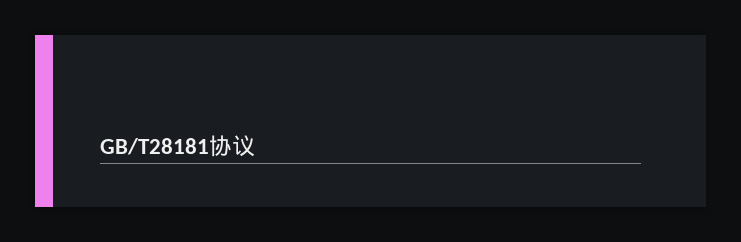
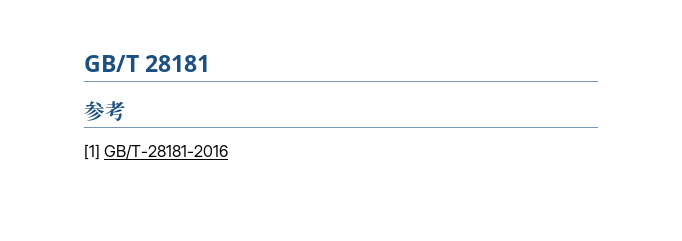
[100,135,255,157] GB/T28181协议 -> [84,55,211,72] [84,101,126,121] [84,144,229,160] GB/T 28181 // 参考 // [1] GB/T-28181-2016

